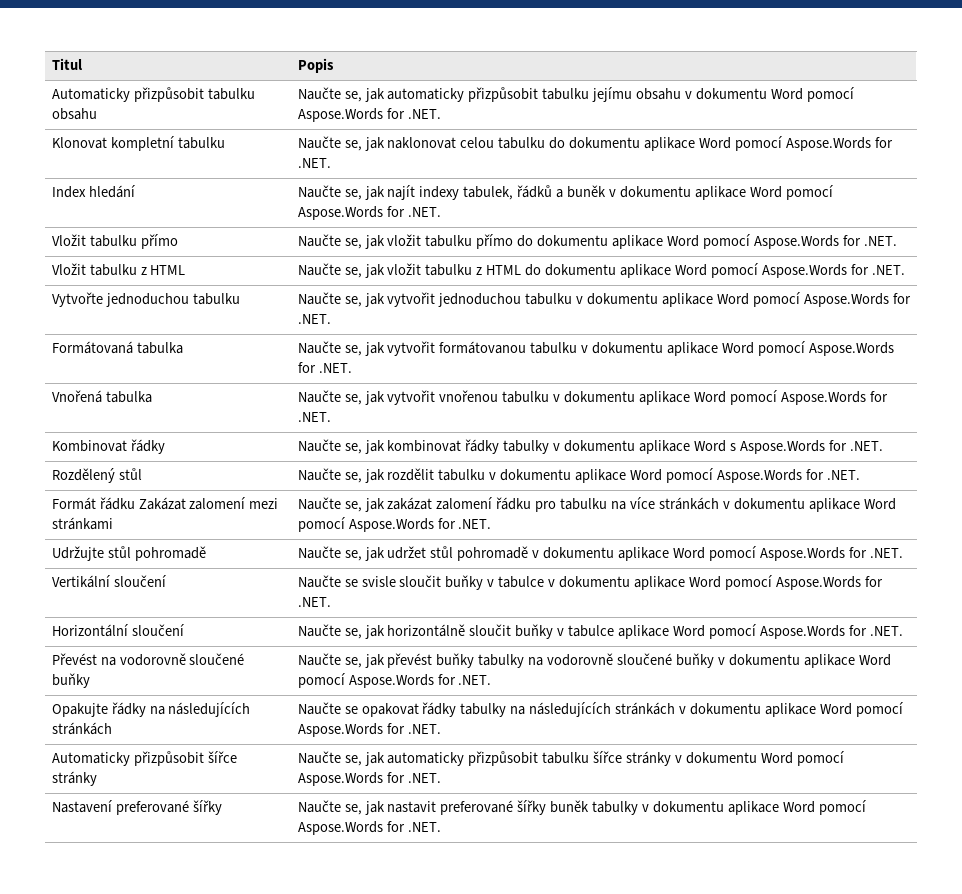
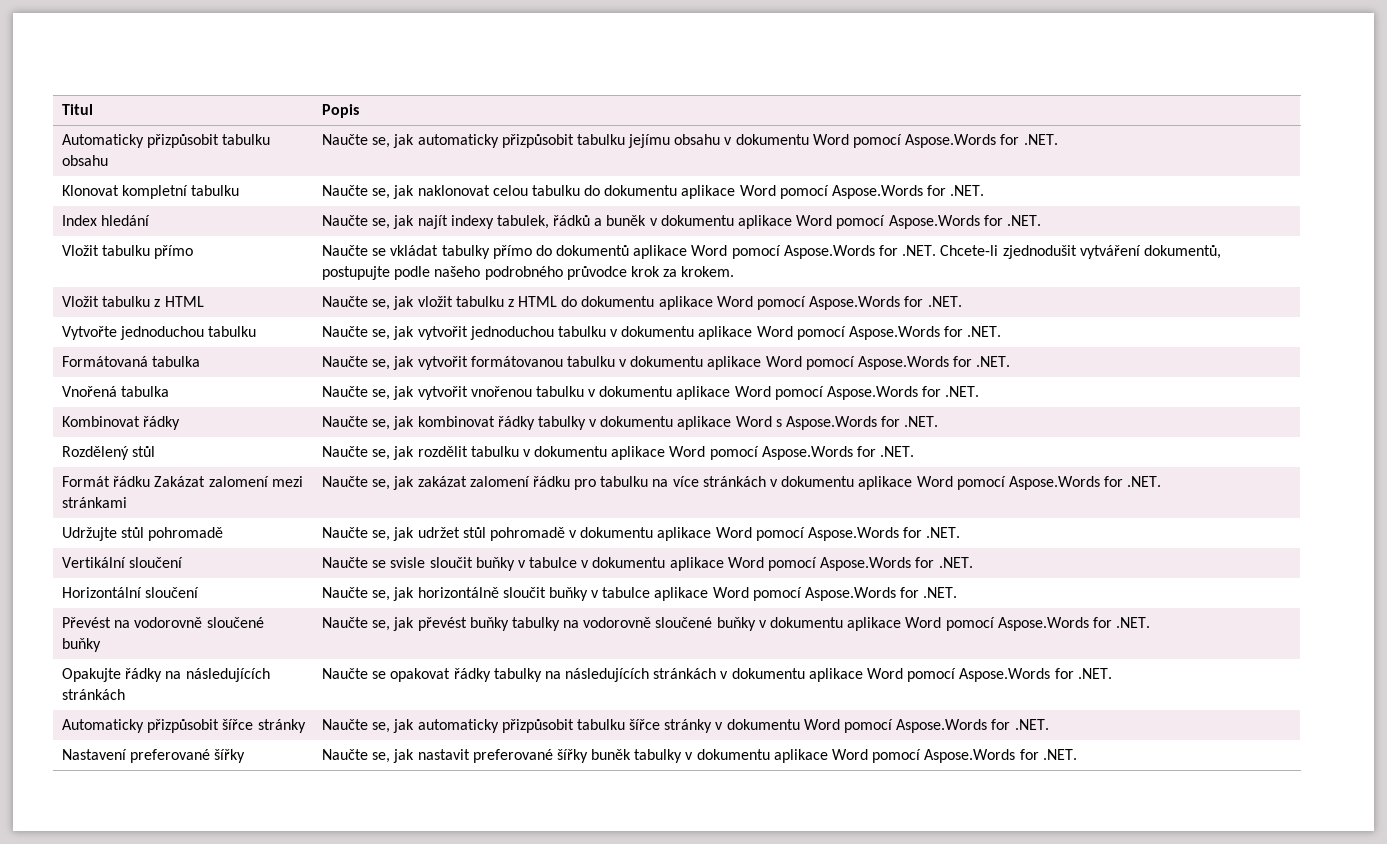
[344,234,473,249] se, jak vložit tabulku -> [372,245,490,259] se vkládat tabulky
[537,234,897,249] dokumentu aplikace Word pomocí Aspose.Words for .NET. -> [556,245,1221,259] [321,266,735,280] dokumentů aplikace Word pomocí Aspose.Words for .NET. Chcete-li zjednodušit vytváření dokumentů, postupujte podle našeho podrobného průvodce krok za krokem.

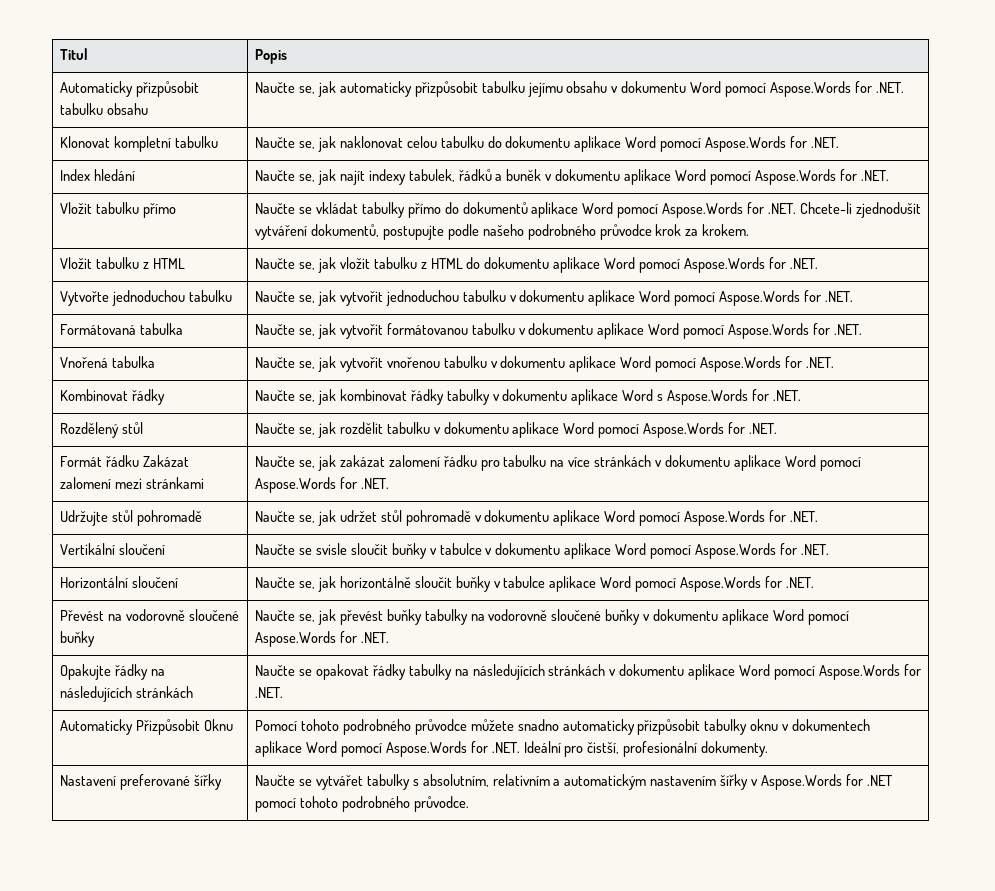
[147,719,306,733] [321,719,1049,733] přizpůsobit šířce stránky | Naučte se, jak automaticky přizpůsobit tabulku šířce stránky v dokumentu Word pomocí Aspose.Words for .NET. -> [135,719,233,735] [255,719,871,735] [255,741,769,757] Přizpůsobit Oknu | Pomocí tohoto podrobného průvodce můžete snadno automaticky přizpůsobit tabulky oknu v dokumentech aplikace Word pomocí Aspose.Words for .NET. Ideální pro čistší, profesionální dokumenty.
[372,749,1077,763] se, jak nastavit preferované šířky buněk tabulky v dokumentu aplikace Word pomocí Aspose.Words for .NET. -> [298,774,892,790] [255,796,469,812] se vytvářet tabulky s absolutním, relativním a automatickým nastavením šířky v Aspose.Words for .NET pomocí tohoto podrobného průvodce.

